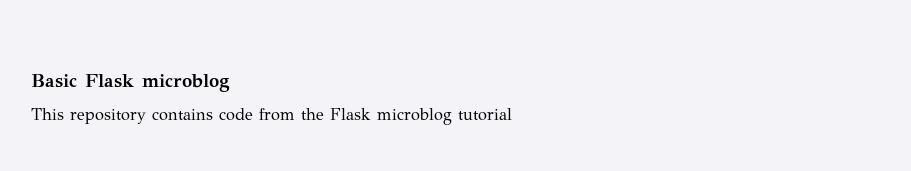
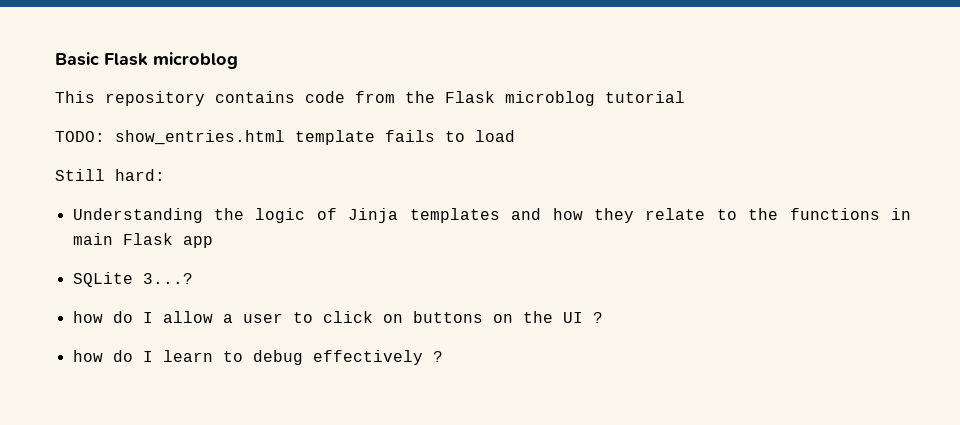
(512, 114) none -> [55,130,515,145] [55,169,165,181] [72,208,911,223] [72,233,213,248] [72,272,193,287] [72,311,603,323] [72,350,443,365] // TODO: show_entries.html template fails to load // Still hard: // Understanding the logic of Jinja templates and how they relate to the functions in main Flask app // SQLite 3...? // how do I allow a user to click on buttons on the UI ? // how do I learn to debug effectively ?

